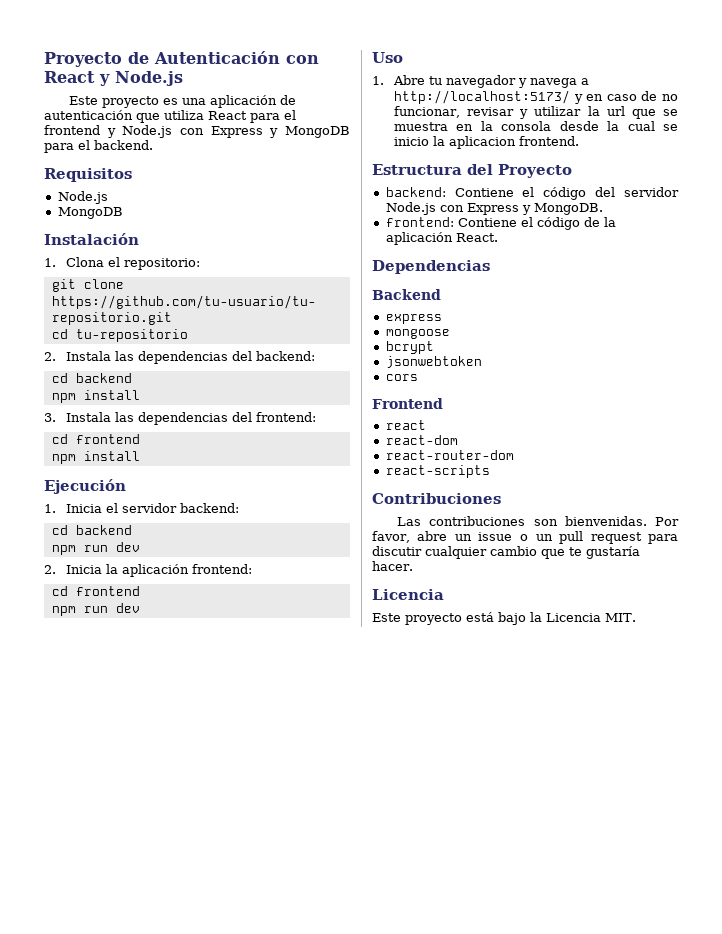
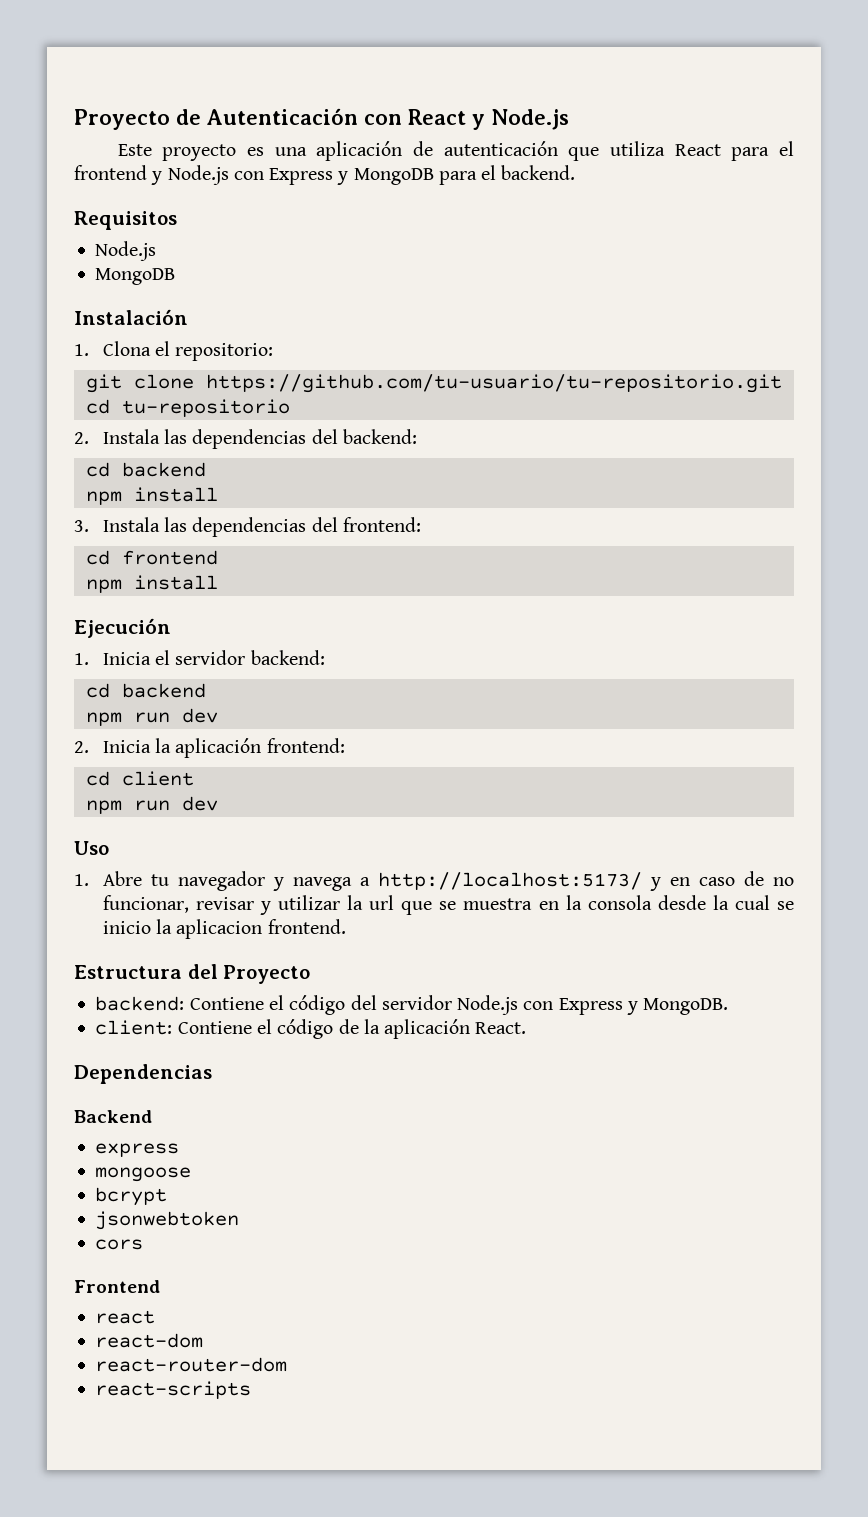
[75,586,140,596] frontend -> [121,771,194,786] client
[385,217,454,227] frontend: -> [95,1020,173,1035] client:
[372,493,501,504] [397,516,679,526] [372,531,678,544] [372,546,640,559] [372,561,413,571] [372,589,444,600] [372,612,636,625] // Contribuciones // Las contribuciones son bienvenidas. Por favor, abre un issue o un pull request para discutir cualquier cambio que te gustaría hacer. // Licencia // Este proyecto está bajo la Licencia MIT. -> (252, 1390) none

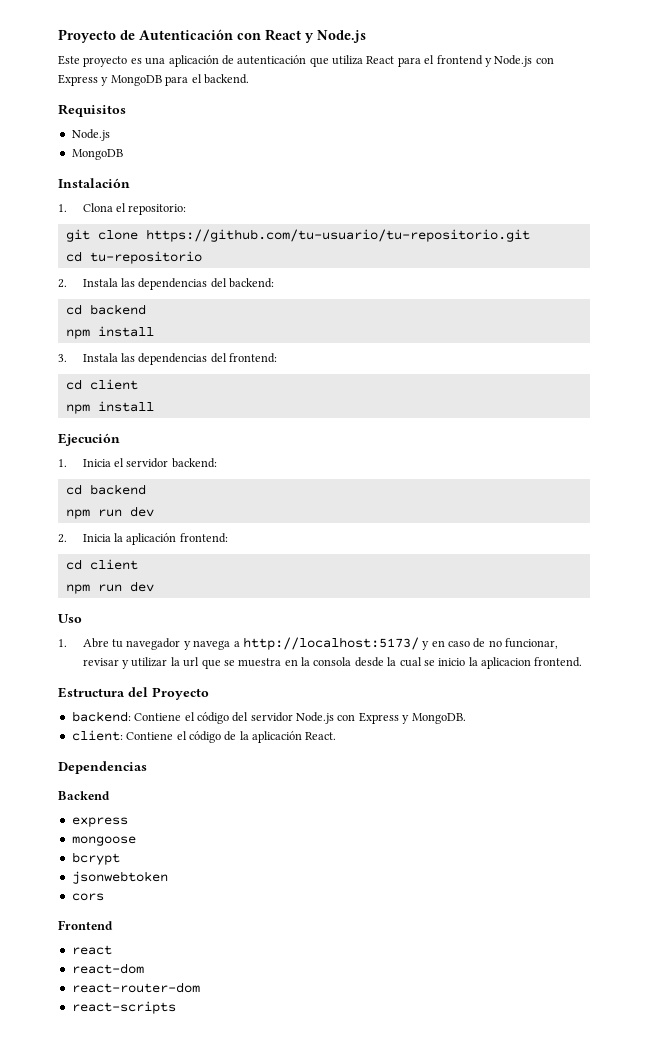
[121,550,218,565] frontend -> [89,379,138,390] client

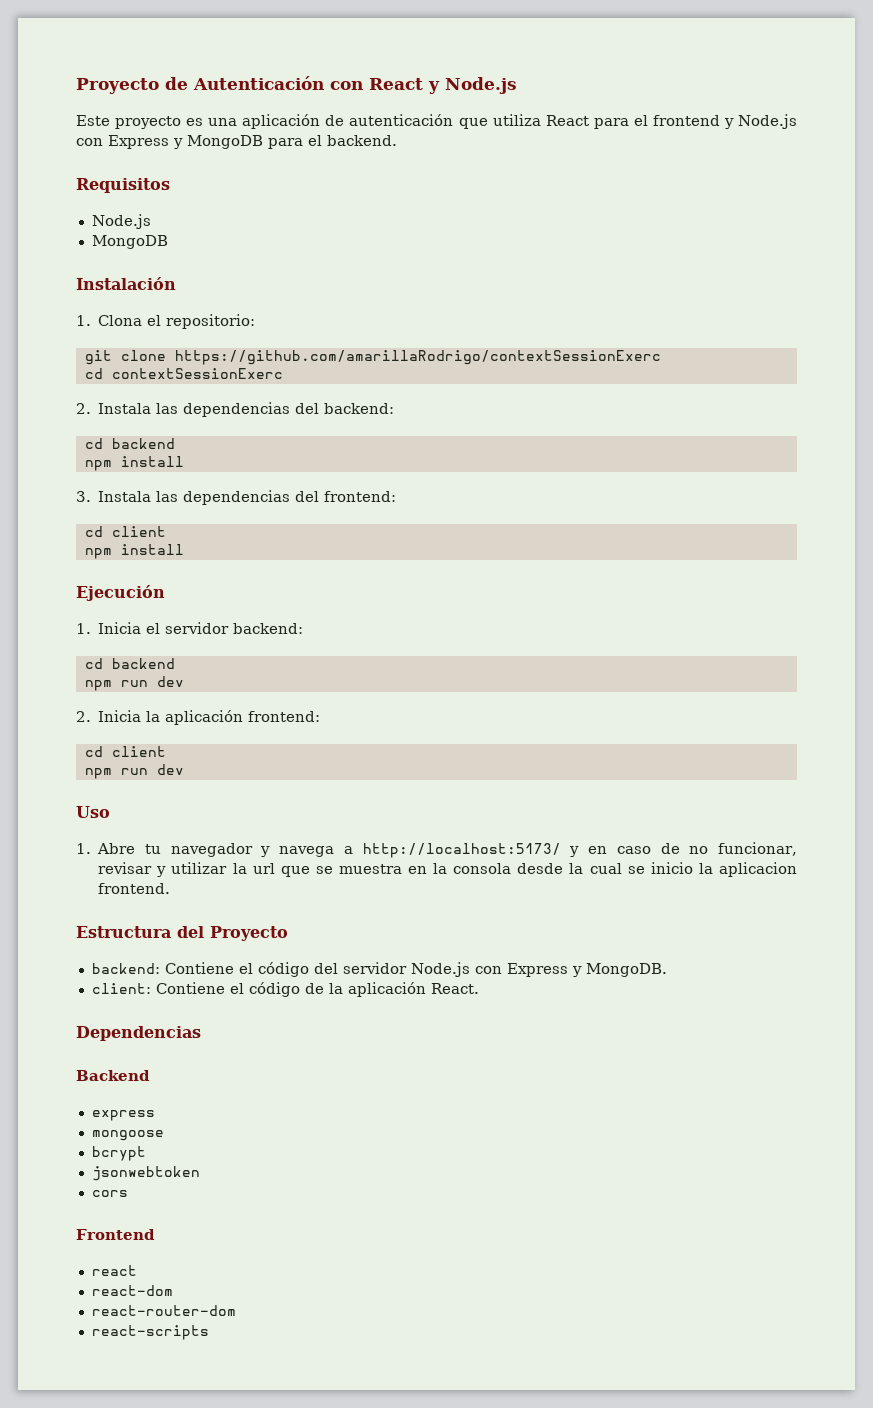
[145,229,530,242] [65,251,202,264] https://github.com/tu-usuario/tu-repositorio.git // cd tu-repositorio -> [174,350,661,365] [84,368,283,379] https://github.com/amarillaRodrigo/contextSessionExerc // cd contextSessionExerc

